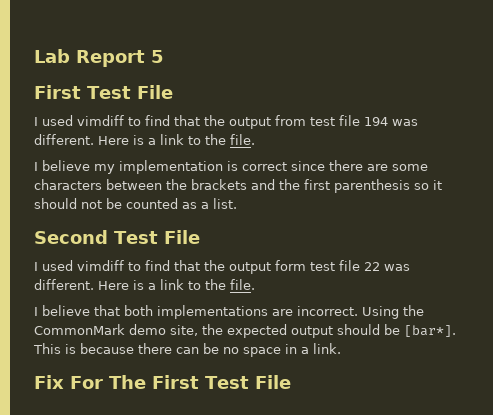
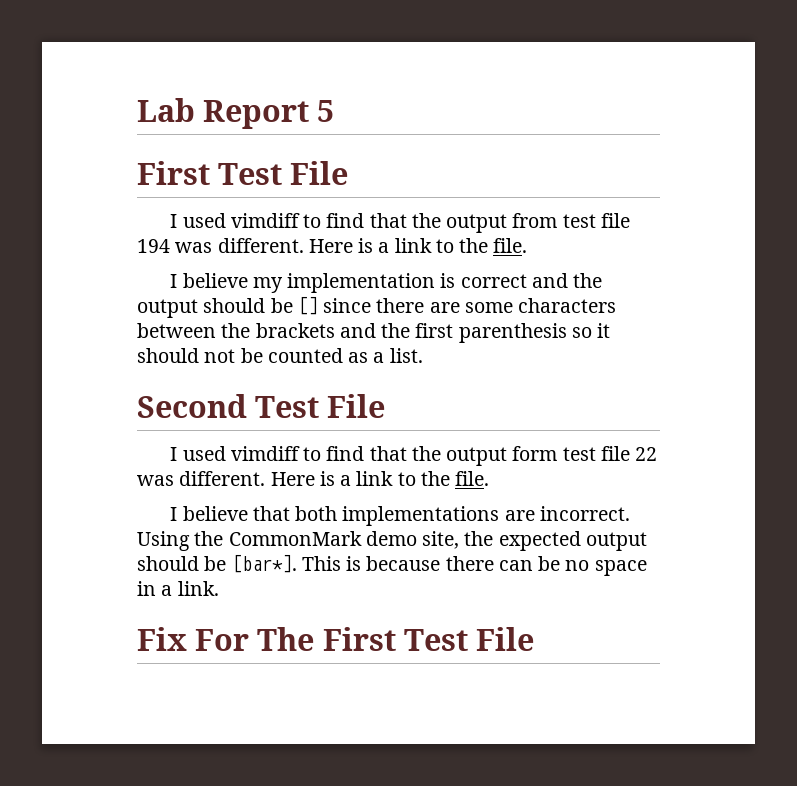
(287, 166) none -> [531,273,603,288] [137,296,318,318] and the output should be []

